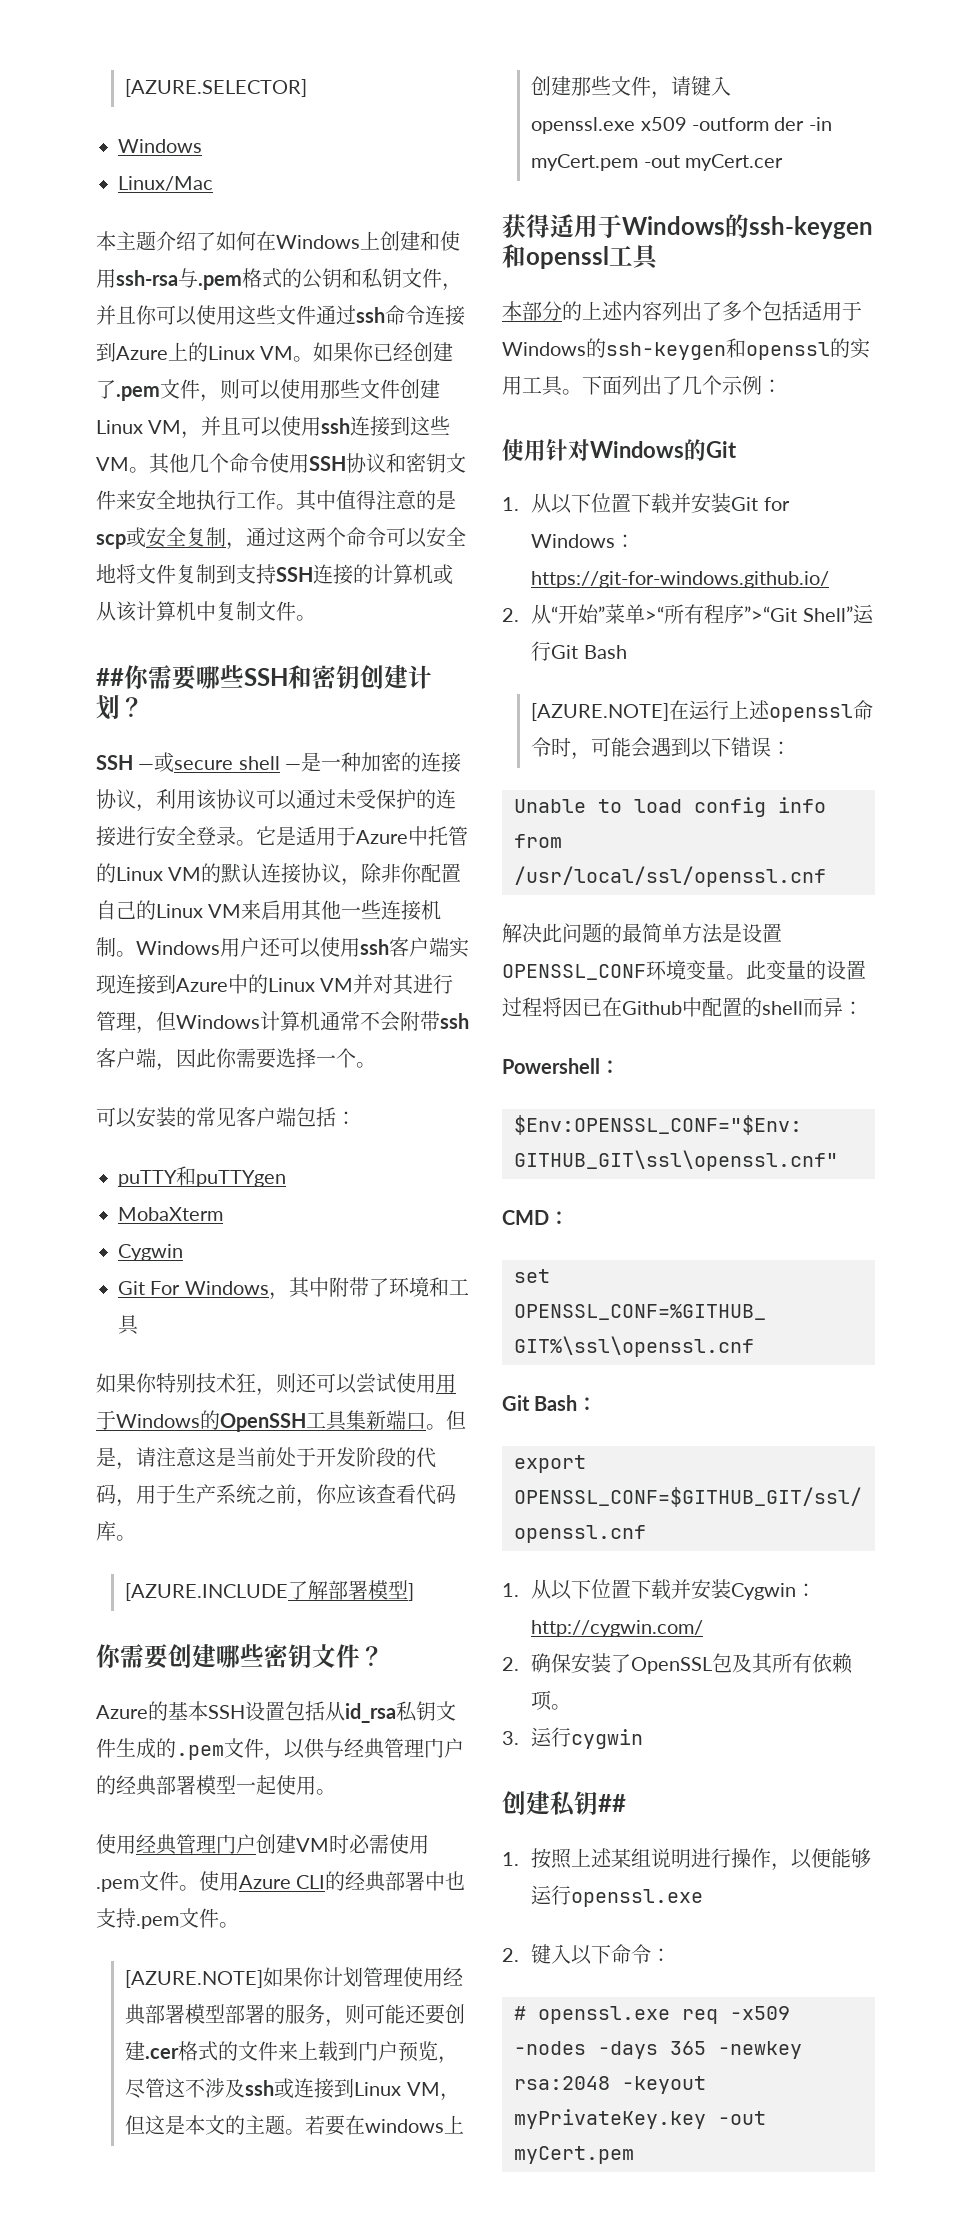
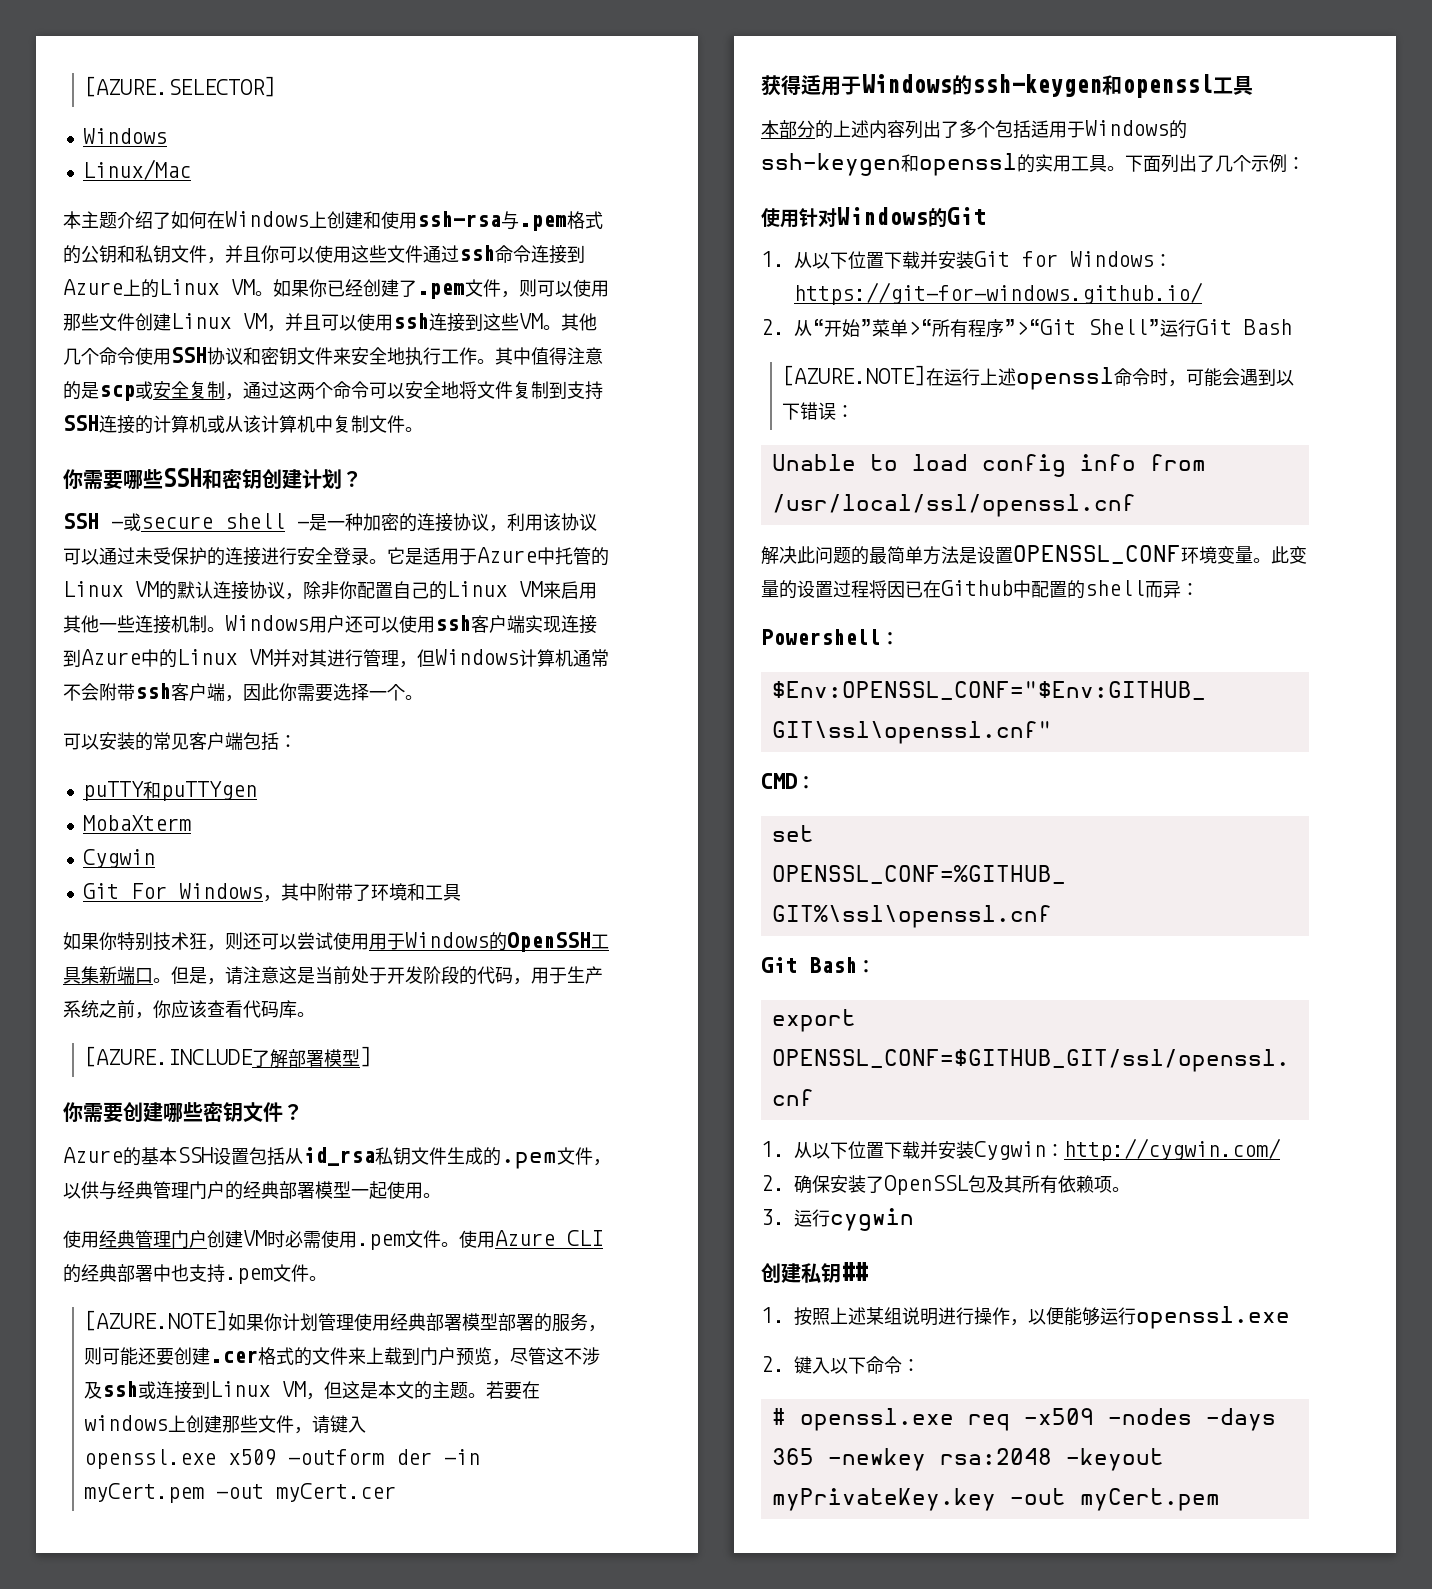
[96,668,124,686] ## -> (423, 429) none

